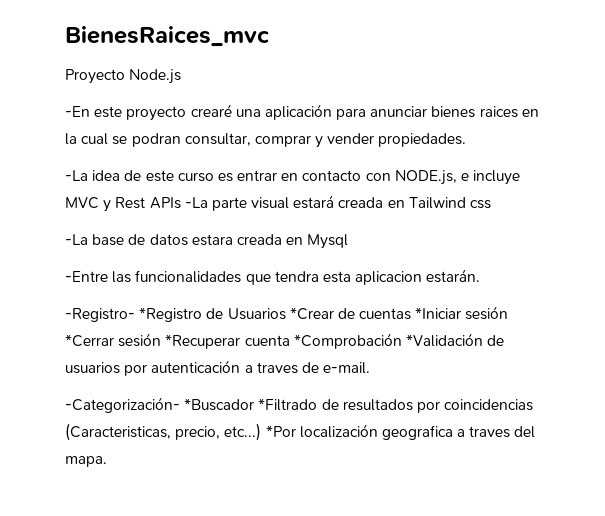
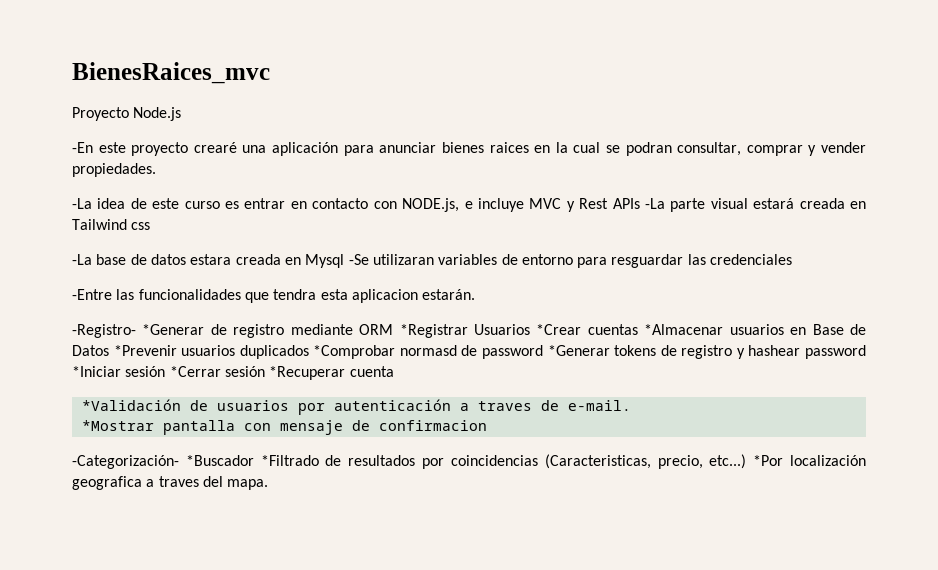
(349, 241) none -> [348,254,793,268] -Se utilizaran variables de entorno para resguardar las credenciales
[139,307,412,322] *Registro de Usuarios *Crear de cuentas -> [142,324,867,338] [72,345,866,359] *Generar de registro mediante ORM *Registrar Usuarios *Crear cuentas *Almacenar usuarios en Base de Datos *Prevenir usuarios duplicados *Comprobar normasd de password *Generar tokens de registro y hashear password
[293,333,402,349] *Comprobación -> (394, 371) //
(371, 368) none -> [81,420,487,435] // *Mostrar pantalla con mensaje de confirmacion

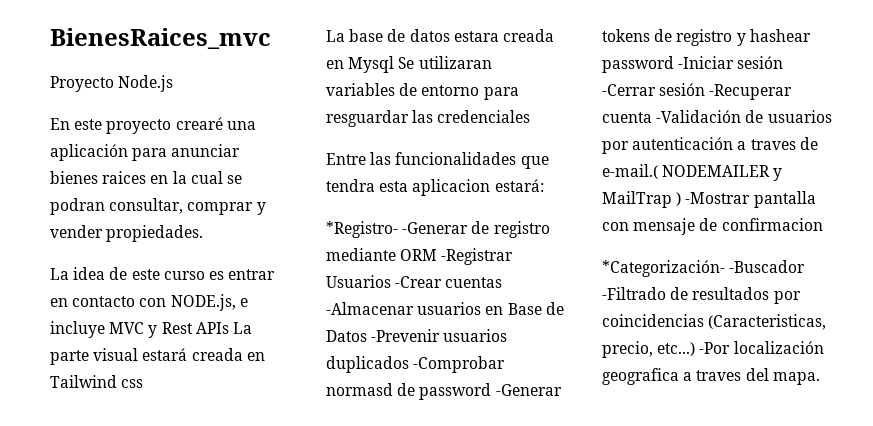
[72,142,93,153] -En -> [50,118,70,130] En
[72,198,92,209] -La -> [50,268,69,280] La
[644,198,665,209] -La -> [232,322,252,334] La
[72,254,92,265] -La -> [326,30,345,42] La
[348,254,369,265] -Se -> [398,57,415,69] Se
[72,289,112,300] -Entre -> [326,153,366,165] Entre
[422,289,476,300] [72,324,205,338] estarán. // -Registro- *Generar -> [494,179,544,192] [326,221,469,238] estará: // *Registro- -Generar
[399,324,724,338] *Registrar Usuarios *Crear cuentas *Almacenar -> [441,248,514,265] [326,275,503,288] [326,302,414,315] -Registrar Usuarios -Crear cuentas -Almacenar
[113,345,177,356] *Prevenir -> [371,329,441,342] -Prevenir
[313,345,396,359] *Comprobar -> [413,356,506,373] -Comprobar
[547,345,610,356] *Generar -> [495,384,562,396] -Generar
[72,366,346,380] *Iniciar sesión *Cerrar sesión *Recuperar -> [678,56,784,69] [602,83,793,100] -Iniciar sesión -Cerrar sesión -Recuperar
[81,399,181,411] // *Validación -> [656,110,742,123] -Validación
[567,400,631,411] [81,420,154,431] e-mail. // *Mostrar -> [602,164,783,181] [602,191,751,208] e-mail.( NODEMAILER y MailTrap ) -Mostrar
[72,455,319,469] -Categorización- *Buscador *Filtrado -> [602,260,806,277] [602,287,666,300] *Categorización- -Buscador -Filtrado
[753,455,784,466] *Por -> [699,342,731,354] -Por

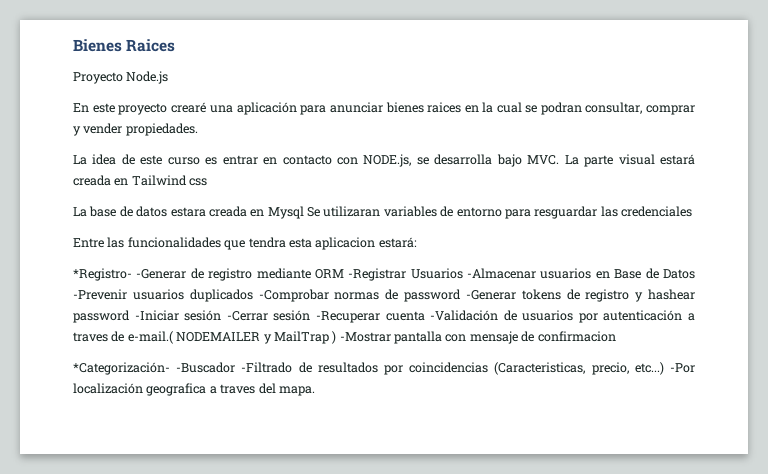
[50,28,271,49] BienesRaices_mvc -> [73,39,176,52] Bienes Raices
[239,298,248,307] [50,321,229,338] e incluye MVC y Rest APIs -> [416,154,560,167] se desarrolla bajo MVC.
[395,276,503,288] -Crear cuentas -> (463, 273) none
[326,383,393,396] normasd -> [334,292,380,300] normas

